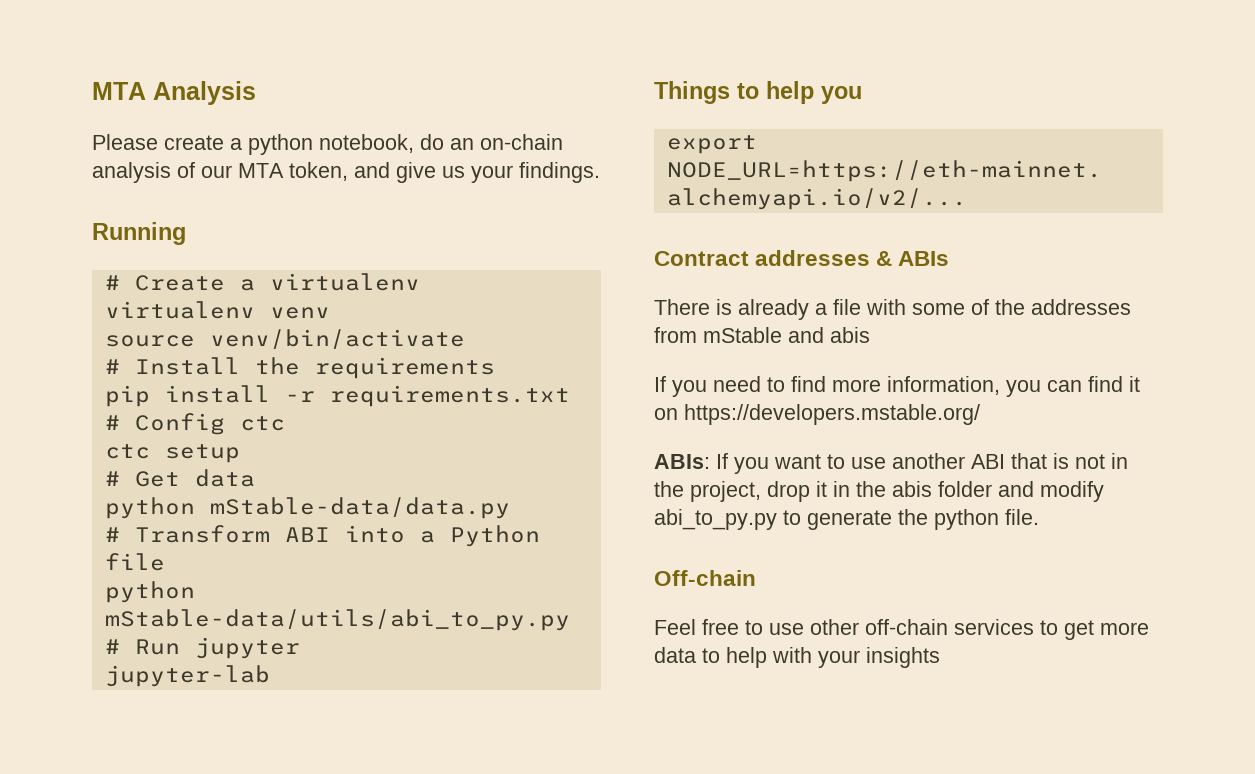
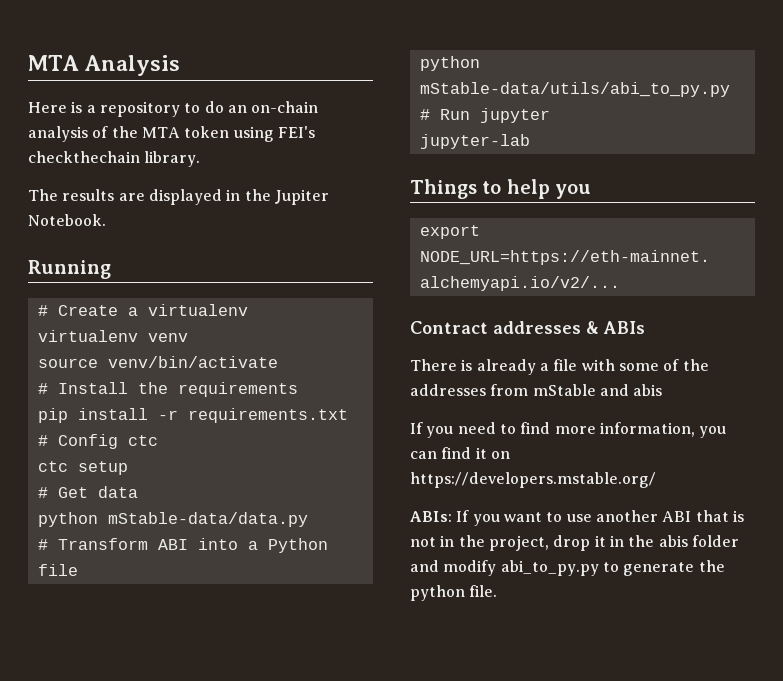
[92,134,414,155] Please create a python notebook, -> [28,101,201,117] Here is a repository to
[201,162,600,183] our MTA token, and give us your findings. -> [111,126,315,142] [28,151,201,167] [28,189,329,205] [28,214,106,226] the MTA token using FEI's checkthechain library. // The results are displayed in the Jupiter Notebook.
[654,570,756,586] [654,619,1149,640] [654,647,940,668] // Off-chain // Feel free to use other off-chain services to get more data to help with your insights -> (498, 591) none

